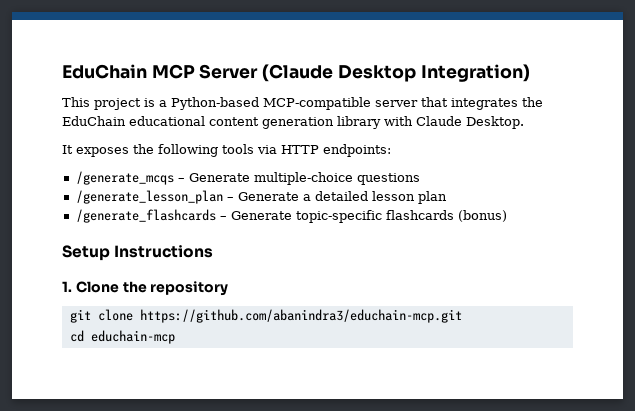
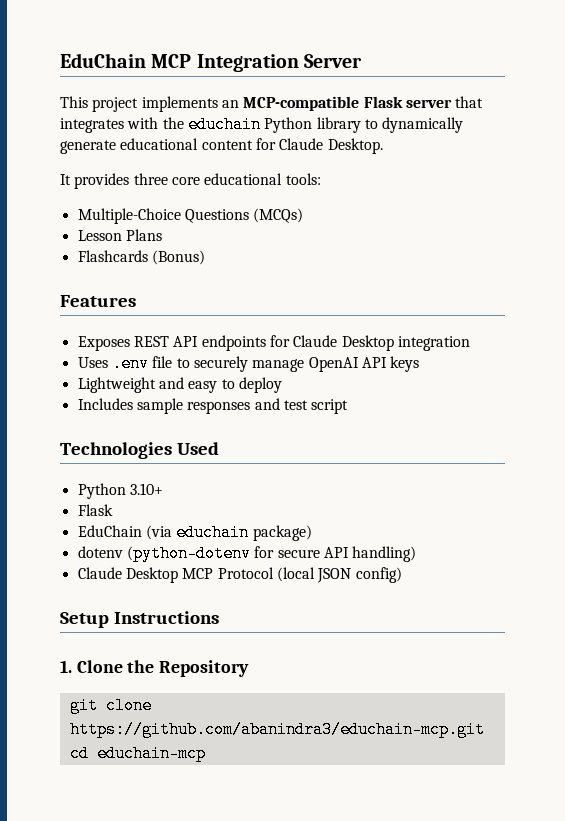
(195, 71) none -> [196,54,299,72] Integration
[262,64,530,82] (Claude Desktop Integration) -> (363, 61) none
[144,97,543,110] [62,116,524,129] [62,144,391,157] [75,171,420,185] [75,190,447,204] [75,209,507,223] is a Python-based MCP-compatible server that integrates the EduChain educational content generation library with Claude Desktop. // It exposes the following tools via HTTP endpoints: // /generate_mcqs – Generate multiple-choice questions // /generate_lesson_plan – Generate a detailed lesson plan // /generate_flashcards – Generate topic-specific flashcards (bonus) -> [141,96,484,112] [60,116,464,133] [60,138,383,154] [60,173,321,189] [77,208,304,224] [77,229,162,241] [77,250,205,265] [60,295,136,307] [77,335,470,351] [77,355,420,372] [77,377,282,393] [77,398,349,414] [60,442,219,459] [77,483,163,499] [77,504,113,516] [77,524,312,541] [77,545,417,562] [77,567,402,583] implements an MCP-compatible Flask server that integrates with the educhain Python library to dynamically generate educational content for Claude Desktop. // It provides three core educational tools: // Multiple-Choice Questions (MCQs) // Lesson Plans // Flashcards (Bonus) // Features // Exposes REST API endpoints for Claude Desktop integration // Uses .env file to securely manage OpenAI API keys // Lightweight and easy to deploy // Includes sample responses and test script // Technologies Used // Python 3.10+ // Flask // EduChain (via educhain package) // dotenv (python-dotenv for secure API handling) // Claude Desktop MCP Protocol (local JSON config)
[150,281,229,296] repository -> [159,660,250,677] Repository

